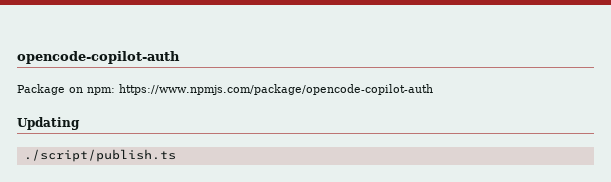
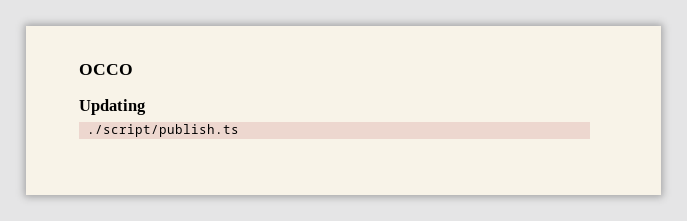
[17,51,180,64] [17,84,433,95] opencode-copilot-auth // Package on npm: https://www.npmjs.com/package/opencode-copilot-auth -> [79,64,133,75] OCCO

